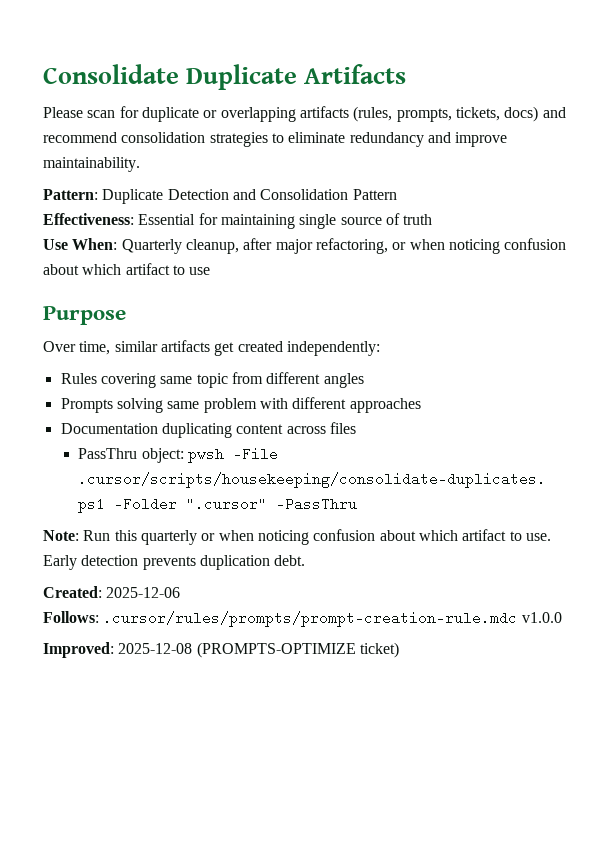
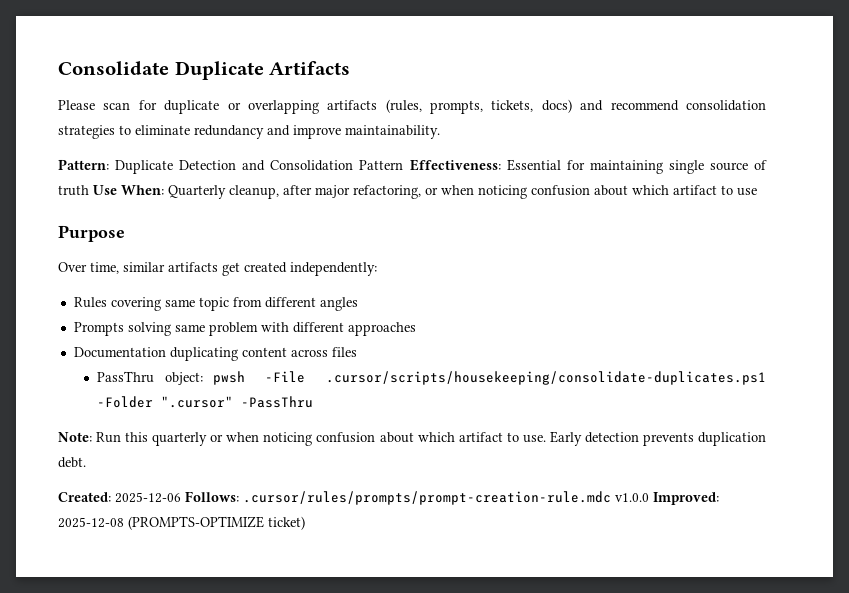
(397, 194) // -> (404, 165) none
(433, 219) // -> (89, 190) none
(181, 592) // -> (181, 497) none
(562, 617) // -> (649, 497) none

